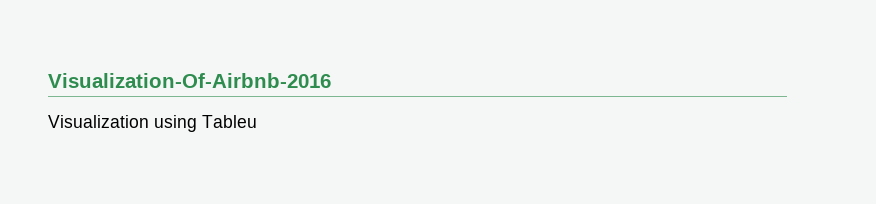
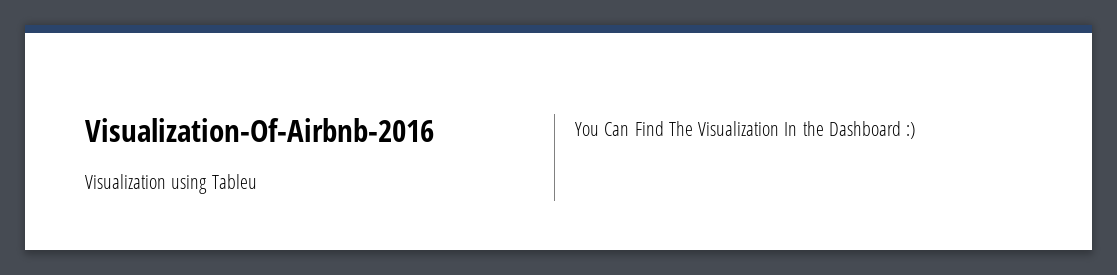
(257, 121) none -> [575,121,917,139] // You Can Find The Visualization In the Dashboard :)

